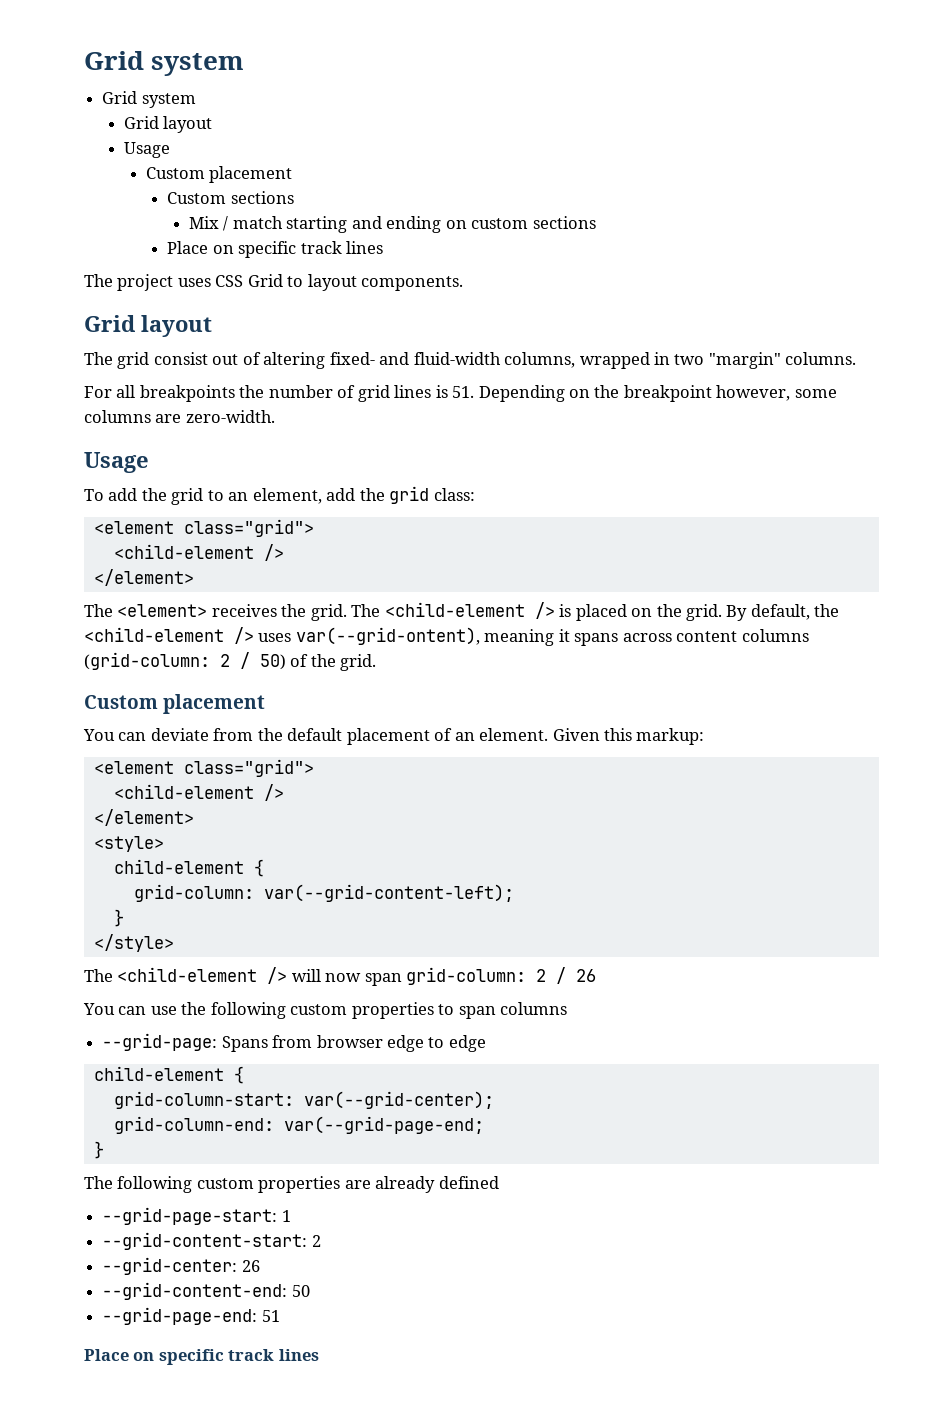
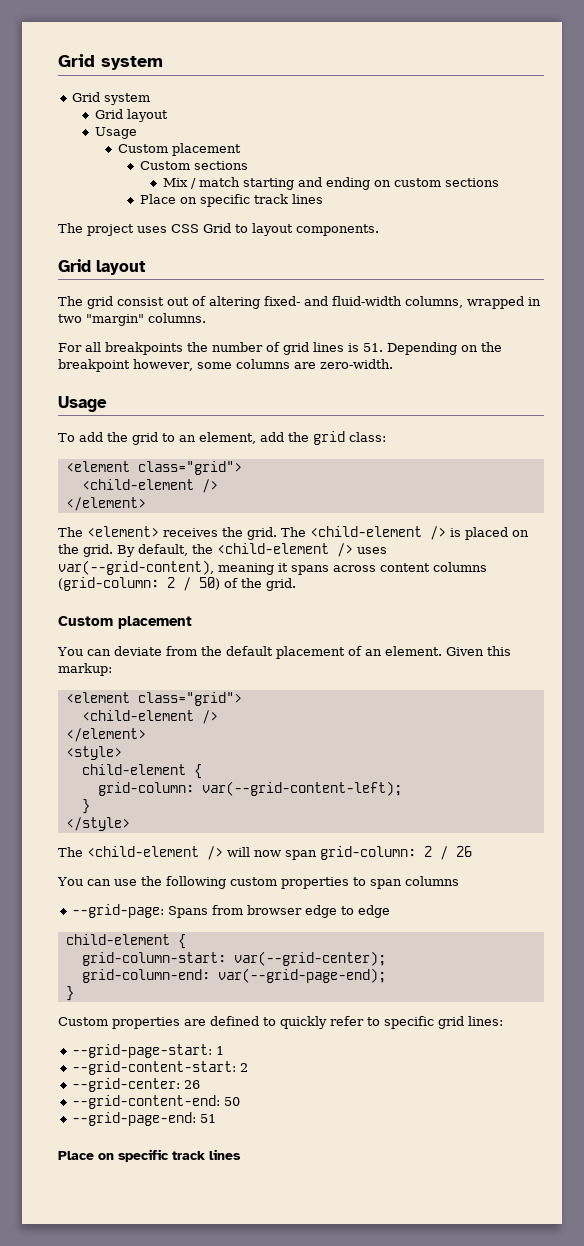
[295,627,480,645] var(--grid-ontent), -> [58,560,214,575] var(--grid-content),
[283,1116,484,1134] [93,1141,104,1159] [84,1176,254,1193] var(--grid-page-end; // } // The following custom -> [217,968,386,983] [65,986,74,1001] [58,1017,108,1026] var(--grid-page-end); // } // Custom
[375,1176,436,1193] already -> (206, 1022) none
(499, 1182) none -> [263,1016,503,1029] to quickly refer to specific grid lines:

